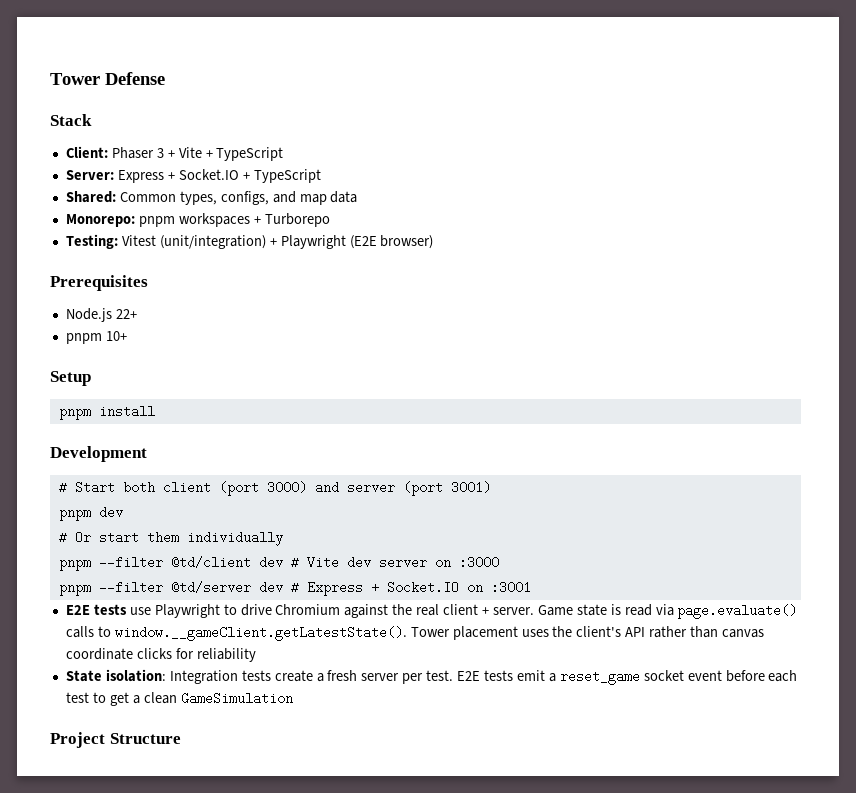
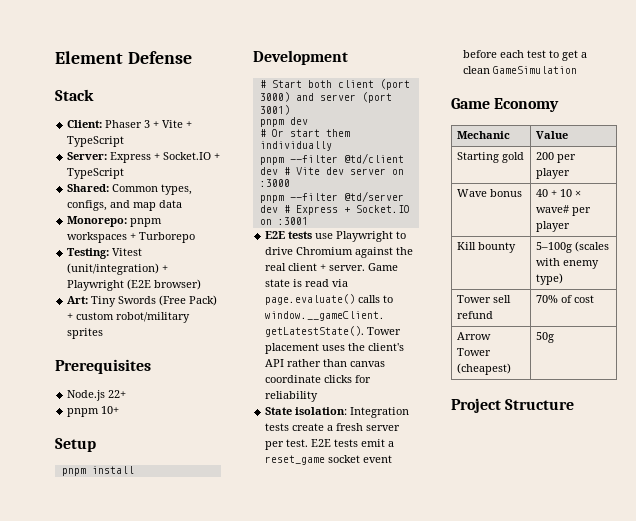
[50,73,100,85] Tower -> [55,51,123,64] Element
(434, 242) none -> [67,295,218,307] [67,312,191,323] [67,328,104,339] // Art: Tiny Swords (Free Pack) + custom robot/military sprites
(293, 698) none -> [451,98,560,112] [457,131,511,139] [536,131,569,139] [457,152,525,163] [536,152,577,163] [536,168,571,179] [457,189,523,197] [536,189,582,197] [536,205,592,216] [536,221,571,232] [457,242,517,253] [536,241,610,253] [536,258,600,269] [536,273,564,285] [457,295,512,303] [457,311,494,319] [536,295,595,303] [457,332,492,340] [457,348,492,356] [457,363,512,375] [536,332,555,343] // Game Economy // Mechanic | Value // Starting gold | 200 per player // Wave bonus | 40 + 10 × wave# per player // Kill bounty | 5–100g (scales with enemy type) // Tower sell refund | 70% of cost // Arrow Tower (cheapest) | 50g

